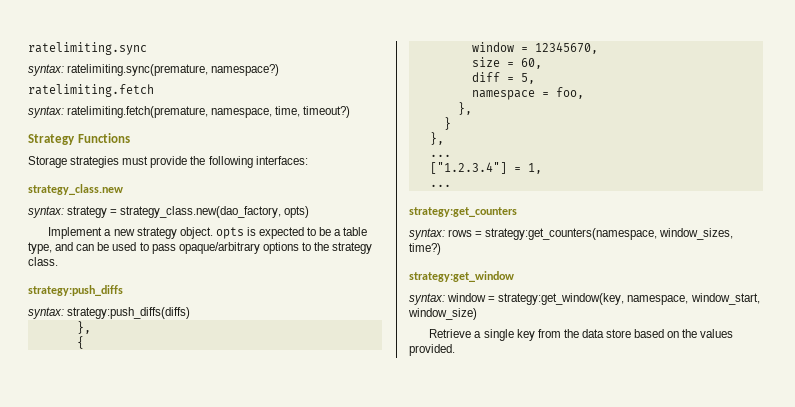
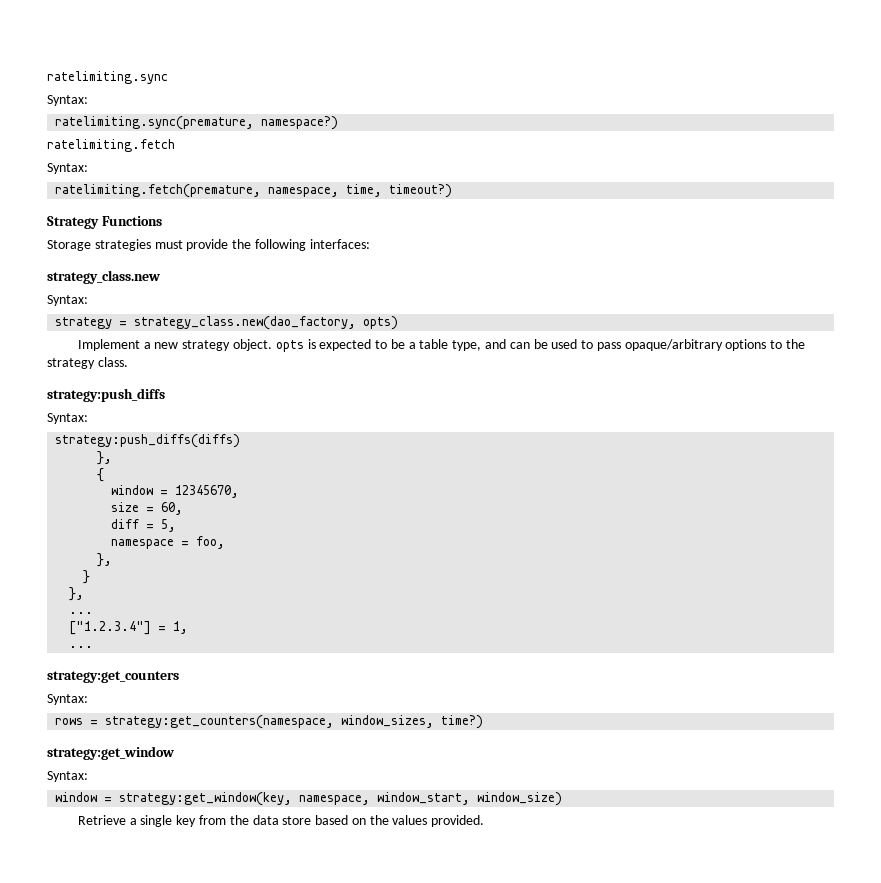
[28,64,64,76] syntax: -> [47,95,88,106] Syntax: //
[28,106,64,118] syntax: -> [47,163,88,174] Syntax: //
[28,206,64,218] syntax: -> [47,295,88,306] Syntax: //
[28,307,64,319] syntax: -> [47,413,88,424] Syntax: //
[409,228,445,240] syntax: -> [47,694,88,705] Syntax: //
[409,293,445,305] syntax: -> [47,771,88,782] Syntax: //

